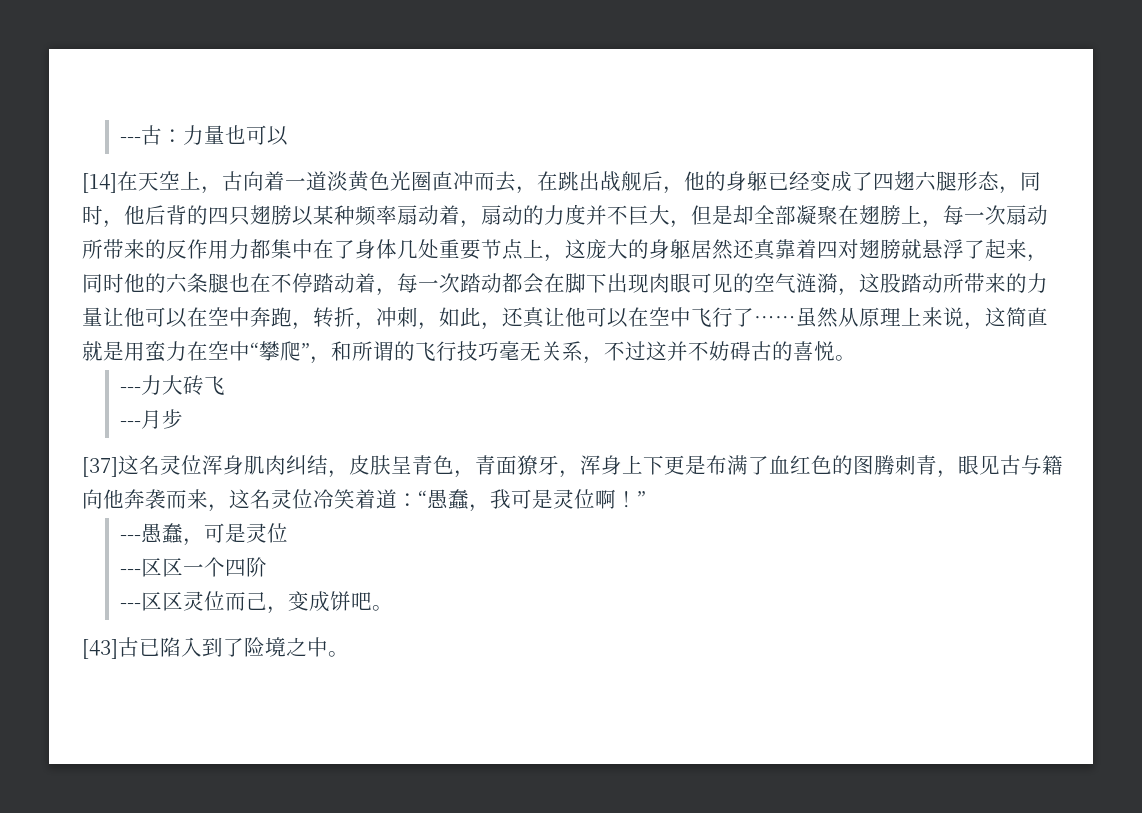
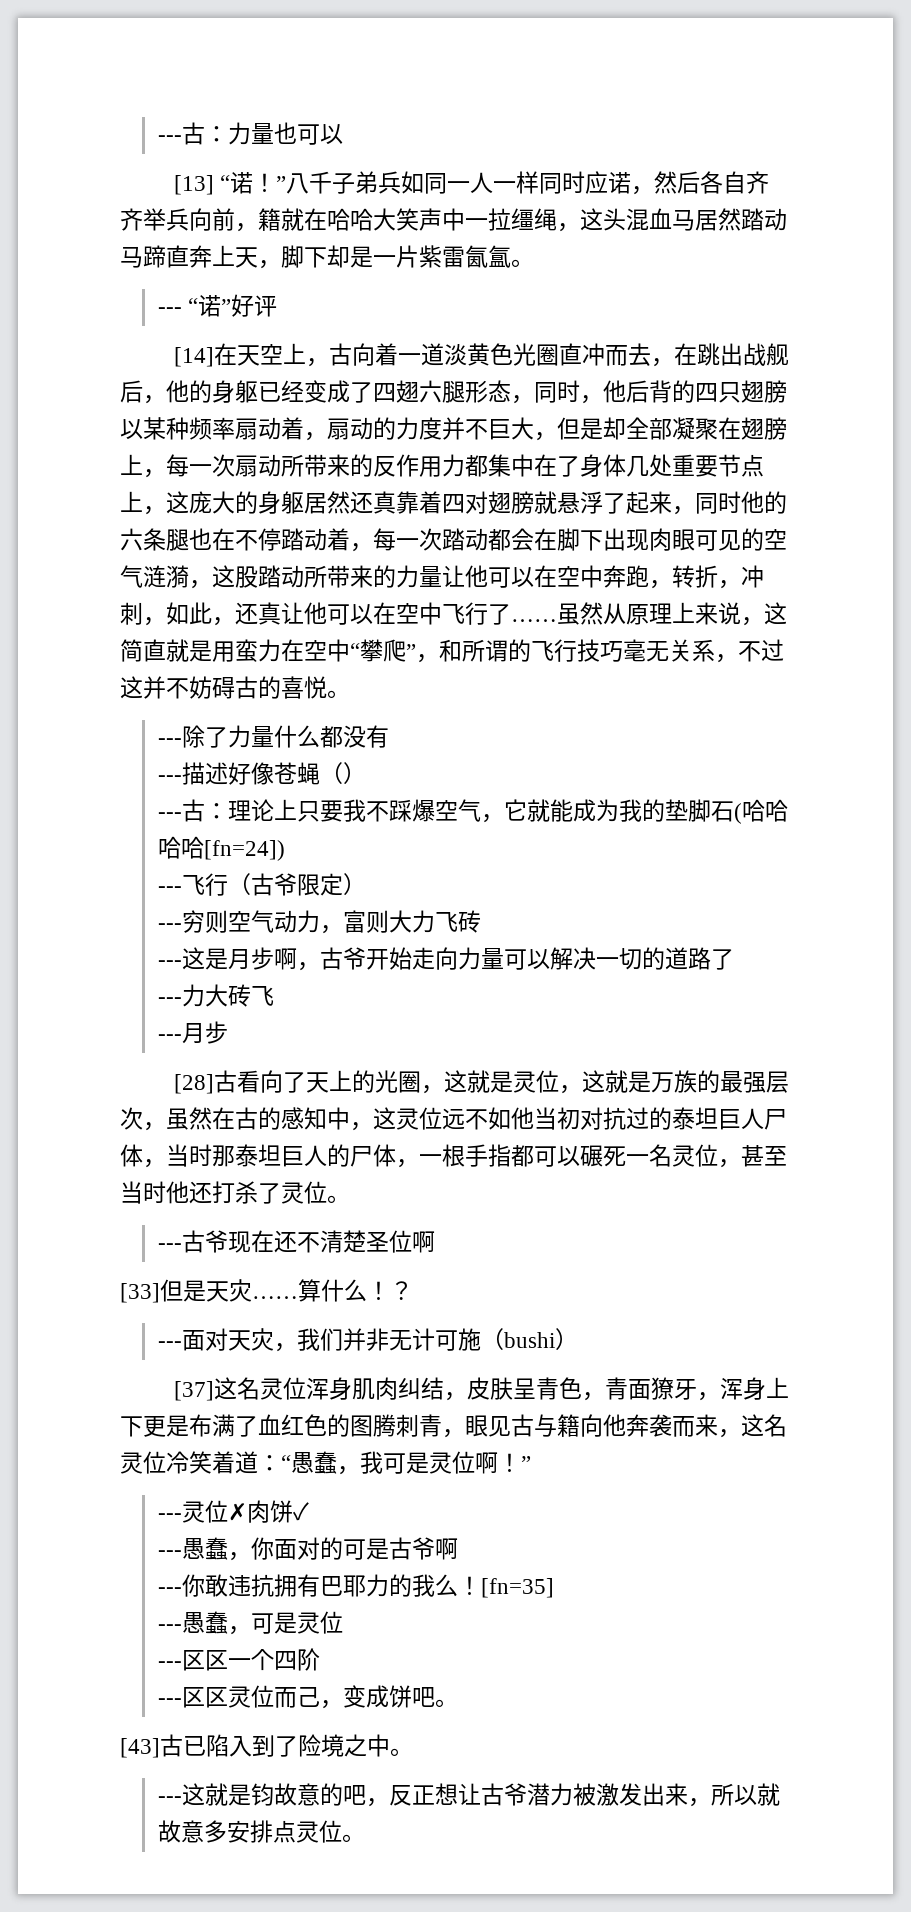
(288, 136) none -> [173,171,769,195] [120,208,787,232] [120,245,534,269] [158,294,278,317] // [13] “诺！”八千子弟兵如同一人一样同时应诺，然后各自齐齐举兵向前，籍就在哈哈大笑声中一拉缰绳，这头混血马居然踏动马蹄直奔上天，脚下却是一片紫雷氤氲。 // --- “诺”好评
(856, 358) none -> [158,725,390,748] [158,762,367,785] [158,799,789,824] [158,836,286,861] [158,873,367,896] [158,910,482,934] [158,947,735,971] // ---除了力量什么都没有 // ---描述好像苍蝇（） // ---古：理论上只要我不踩爆空气，它就能成为我的垫脚石(哈哈哈哈[fn=24]) // ---飞行（古爷限定） // ---穷则空气动力，富则大力飞砖 // ---这是月步啊，古爷开始走向力量可以解决一切的道路了
(183, 419) none -> [173,1070,789,1094] [120,1107,787,1131] [120,1144,787,1168] [120,1181,350,1204] [158,1230,436,1253] [120,1279,413,1303] [158,1328,579,1352] // [28]古看向了天上的光圈，这就是灵位，这就是万族的最强层次，虽然在古的感知中，这灵位远不如他当初对抗过的泰坦巨人尸体，当时那泰坦巨人的尸体，一根手指都可以碾死一名灵位，甚至当时他还打杀了灵位。 // ---古爷现在还不清楚圣位啊 // [33]但是天灾……算什么！？ // ---面对天灾，我们并非无计可施（bushi）
(646, 499) none -> [158,1500,310,1523] [158,1537,459,1561] [158,1574,555,1598] // ---灵位✗肉饼✓ // ---愚蠢，你面对的可是古爷啊 // ---你敢违抗拥有巴耶力的我么！[fn=35]
(349, 654) none -> [158,1783,781,1807] [158,1820,366,1843] // ---这就是钧故意的吧，反正想让古爷潜力被激发出来，所以就故意多安排点灵位。

